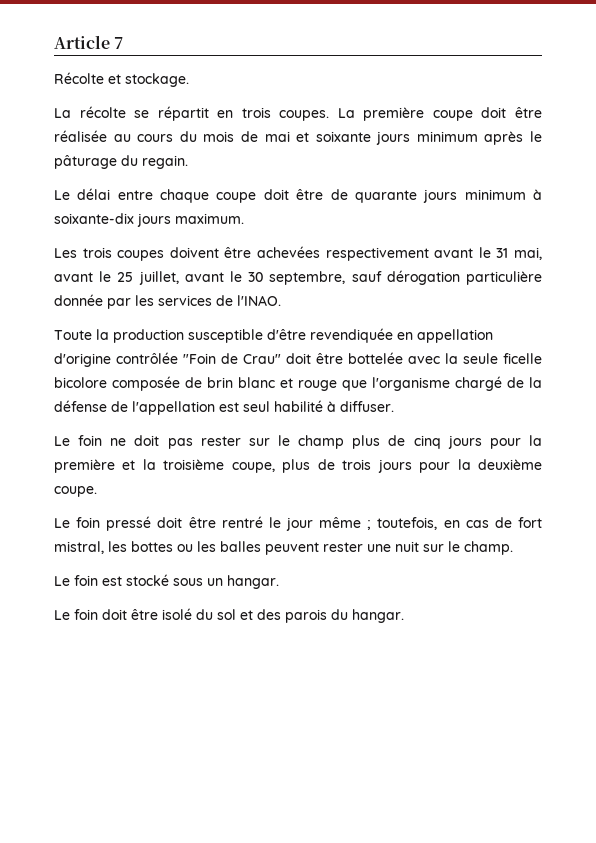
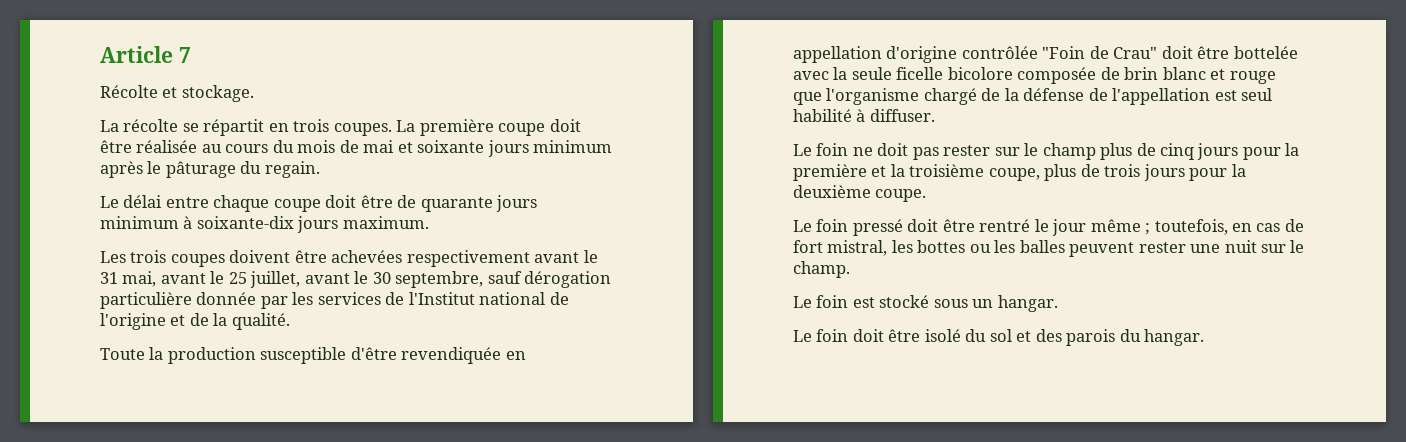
[237,295,281,306] l'INAO. -> [408,292,569,305] [100,313,290,330] l'Institut national de l'origine et de la qualité.

